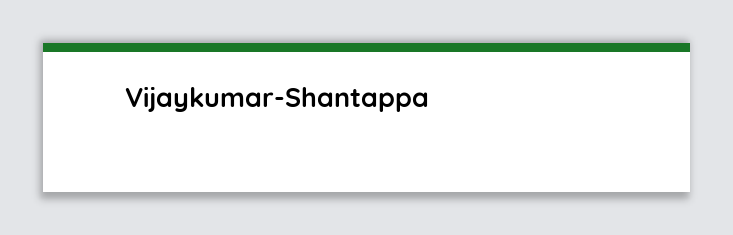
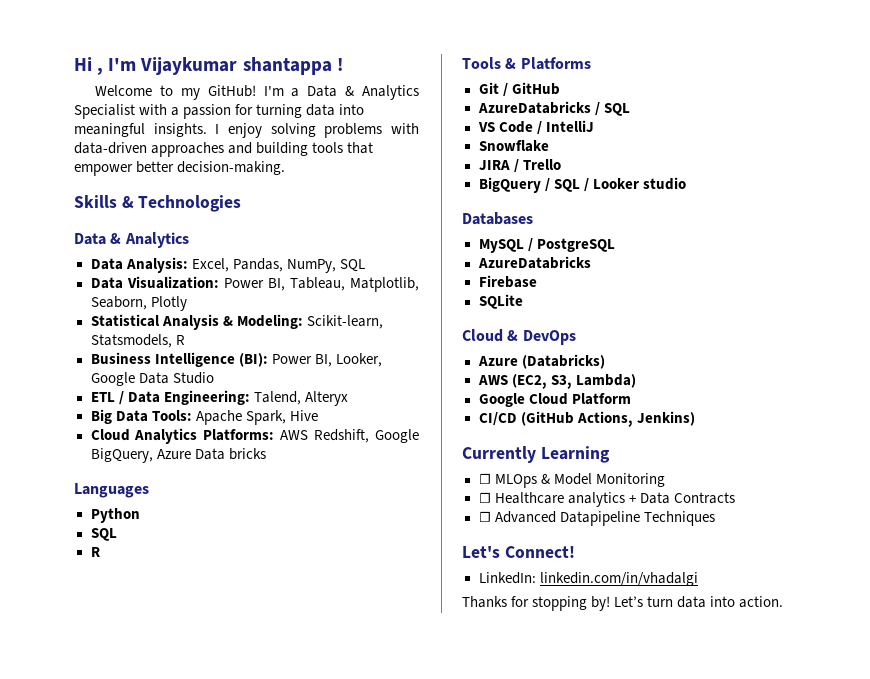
[125,86,429,112] Vijaykumar-Shantappa -> [74,57,343,75] [95,85,419,100] [74,104,365,119] [74,123,419,138] [74,142,374,157] [74,161,286,176] [74,195,242,212] [74,232,189,248] [90,257,365,273] [90,276,419,292] [90,296,187,311] [90,314,383,330] [90,334,185,348] [90,352,382,367] [90,372,214,386] [90,390,348,406] [90,409,318,425] [90,428,419,444] [90,448,266,463] [74,483,149,498] [90,508,140,523] [90,528,117,541] [90,547,100,557] [462,57,591,70] [478,82,560,97] [477,101,630,116] [477,120,594,135] [478,140,549,152] [478,159,561,173] [478,177,686,193] [462,212,533,225] [478,238,615,253] [477,256,591,269] [478,275,537,288] [478,294,523,309] [462,329,576,345] [477,354,605,369] [477,374,636,389] [478,393,631,407] [478,411,695,427] [462,446,610,463] [478,473,665,488] [478,492,735,507] [478,511,715,526] [462,546,575,558] [478,572,698,586] [462,596,784,611] Hi , I'm Vijaykumar shantappa ! // Welcome to my GitHub! I'm a Data & Analytics Specialist with a passion for turning data into meaningful insights. I enjoy solving problems with data-driven approaches and building tools that empower better decision-making. // Skills & Technologies // Data & Analytics // Data Analysis: Excel, Pandas, NumPy, SQL // Data Visualization: Power BI, Tableau, Matplotlib, Seaborn, Plotly // Statistical Analysis & Modeling: Scikit-learn, Statsmodels, R // Business Intelligence (BI): Power BI, Looker, Google Data Studio // ETL / Data Engineering: Talend, Alteryx // Big Data Tools: Apache Spark, Hive // Cloud Analytics Platforms: AWS Redshift, Google BigQuery, Azure Data bricks // Languages // Python // SQL // R // Tools & Platforms // Git / GitHub // AzureDatabricks / SQL // VS Code / IntelliJ // Snowflake // JIRA / Trello // BigQuery / SQL / Looker studio // Databases // MySQL / PostgreSQL // AzureDatabricks // Firebase // SQLite // Cloud & DevOps // Azure (Databricks) // AWS (EC2, S3, Lambda) // Google Cloud Platform // CI/CD (GitHub Actions, Jenkins) // Currently Learning // ☐ MLOps & Model Monitoring // ☐ Healthcare analytics + Data Contracts // ☐ Advanced Datapipeline Techniques // Let's Connect! // LinkedIn: linkedin.com/in/vhadalgi // Thanks for stopping by! Let’s turn data into action.

